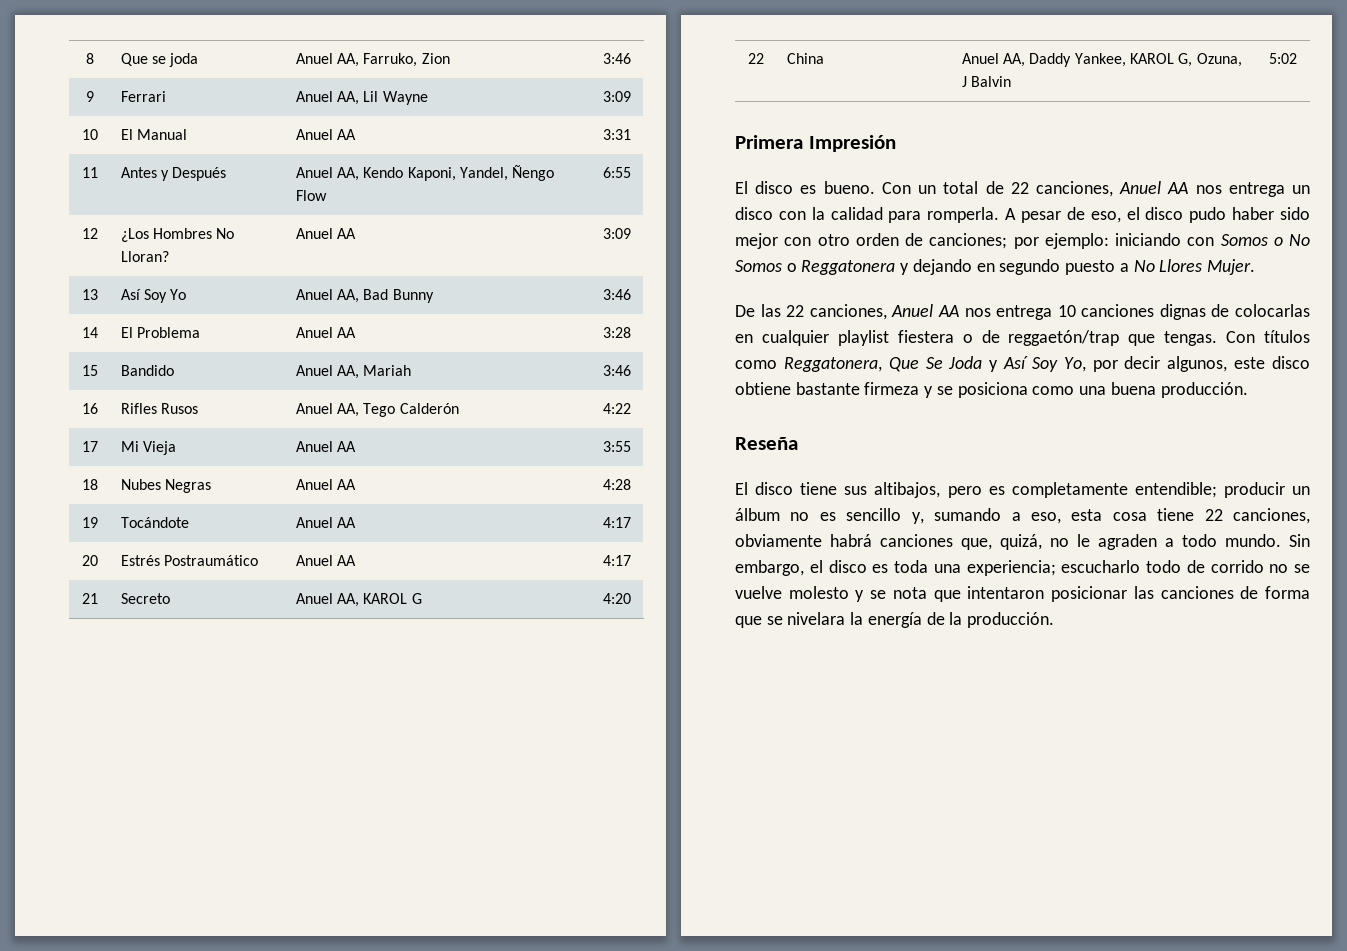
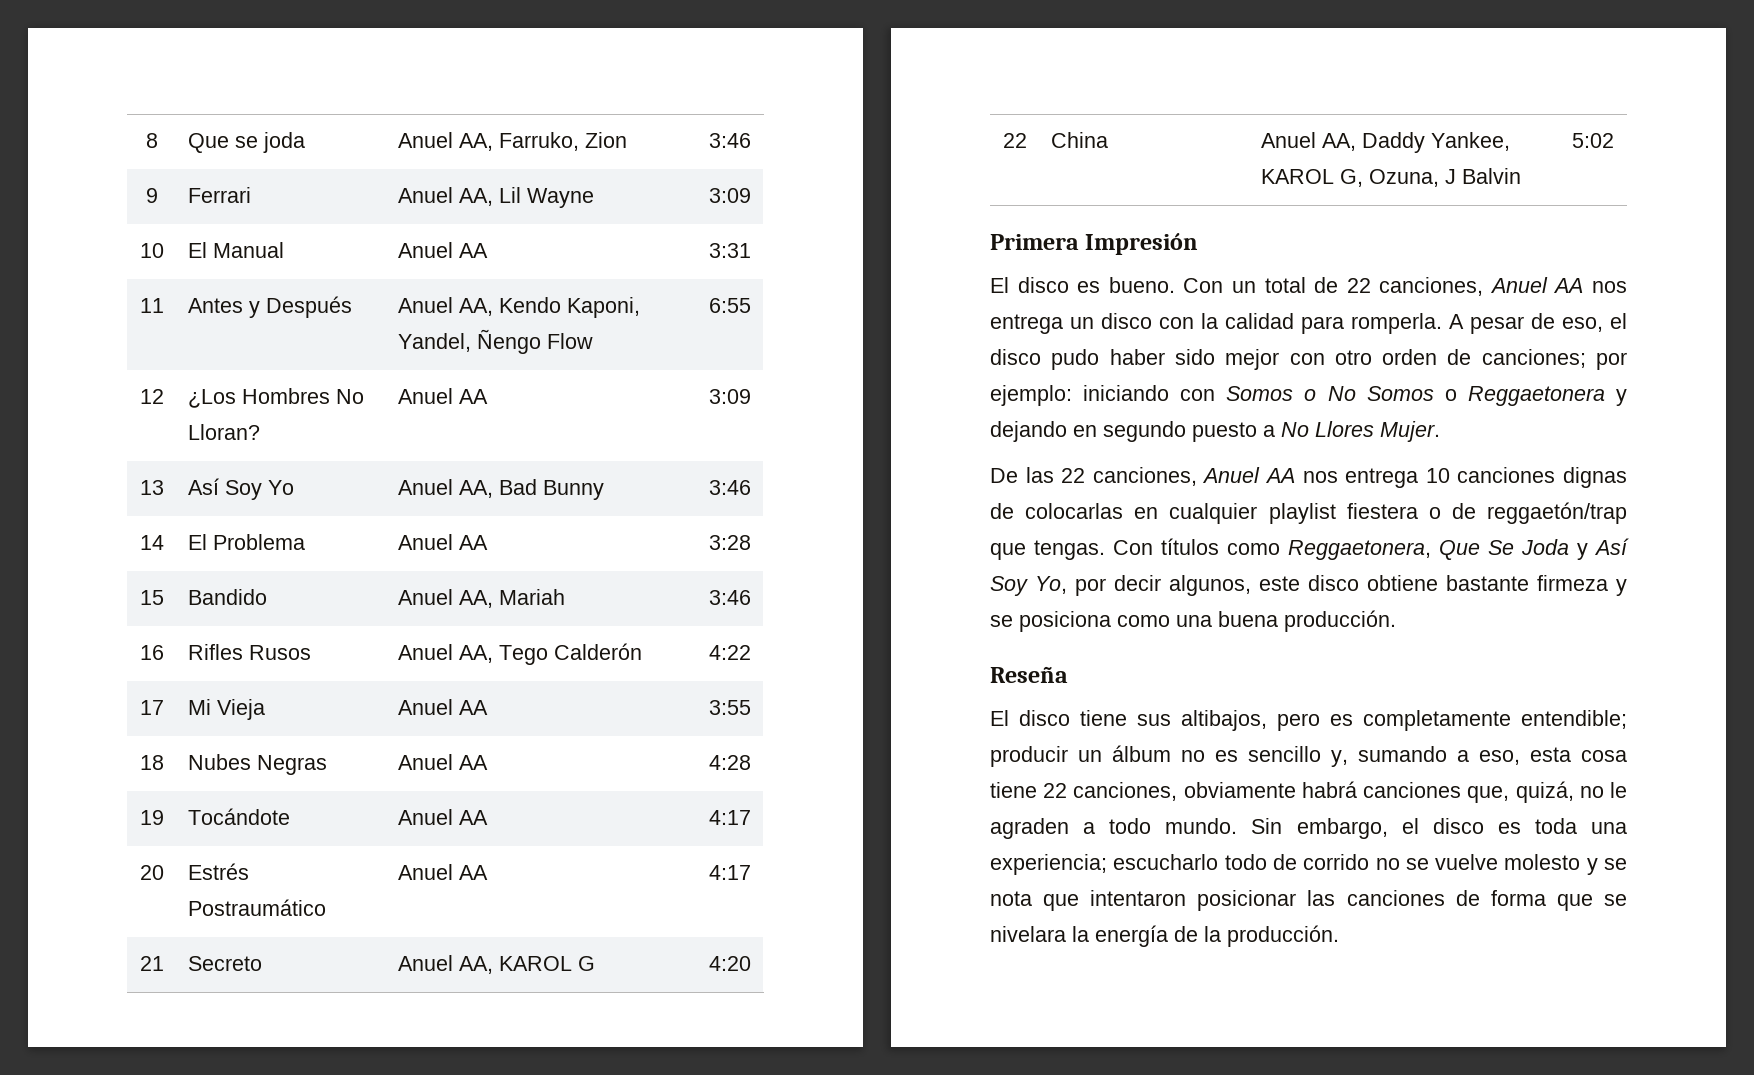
[801,260,896,275] Reggatonera -> [1467,386,1605,406] Reggaetonera
[783,357,882,372] Reggatonera, -> [1288,540,1431,560] Reggaetonera,

